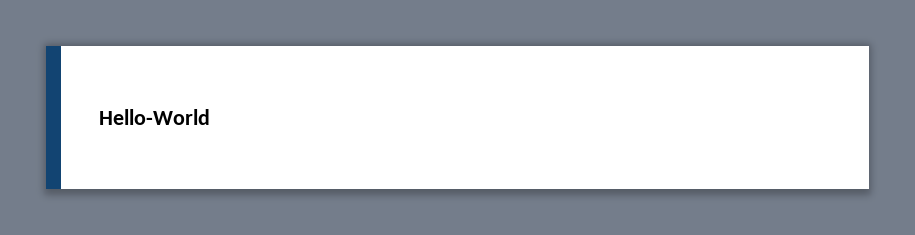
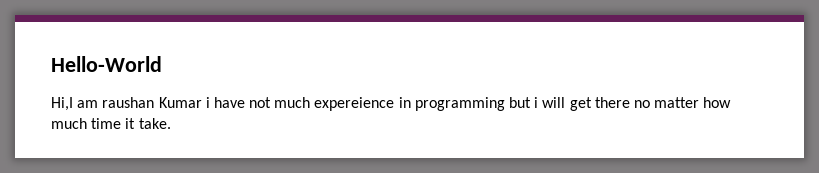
(210, 117) none -> [51,97,732,111] [51,118,171,129] // Hi,I am raushan Kumar i have not much expereience in programming but i will get there no matter how much time it take.

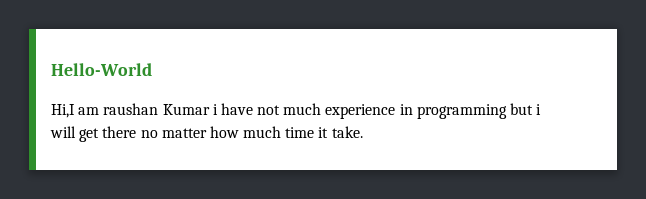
[314,97,395,111] expereience -> [325,104,396,119] experience

